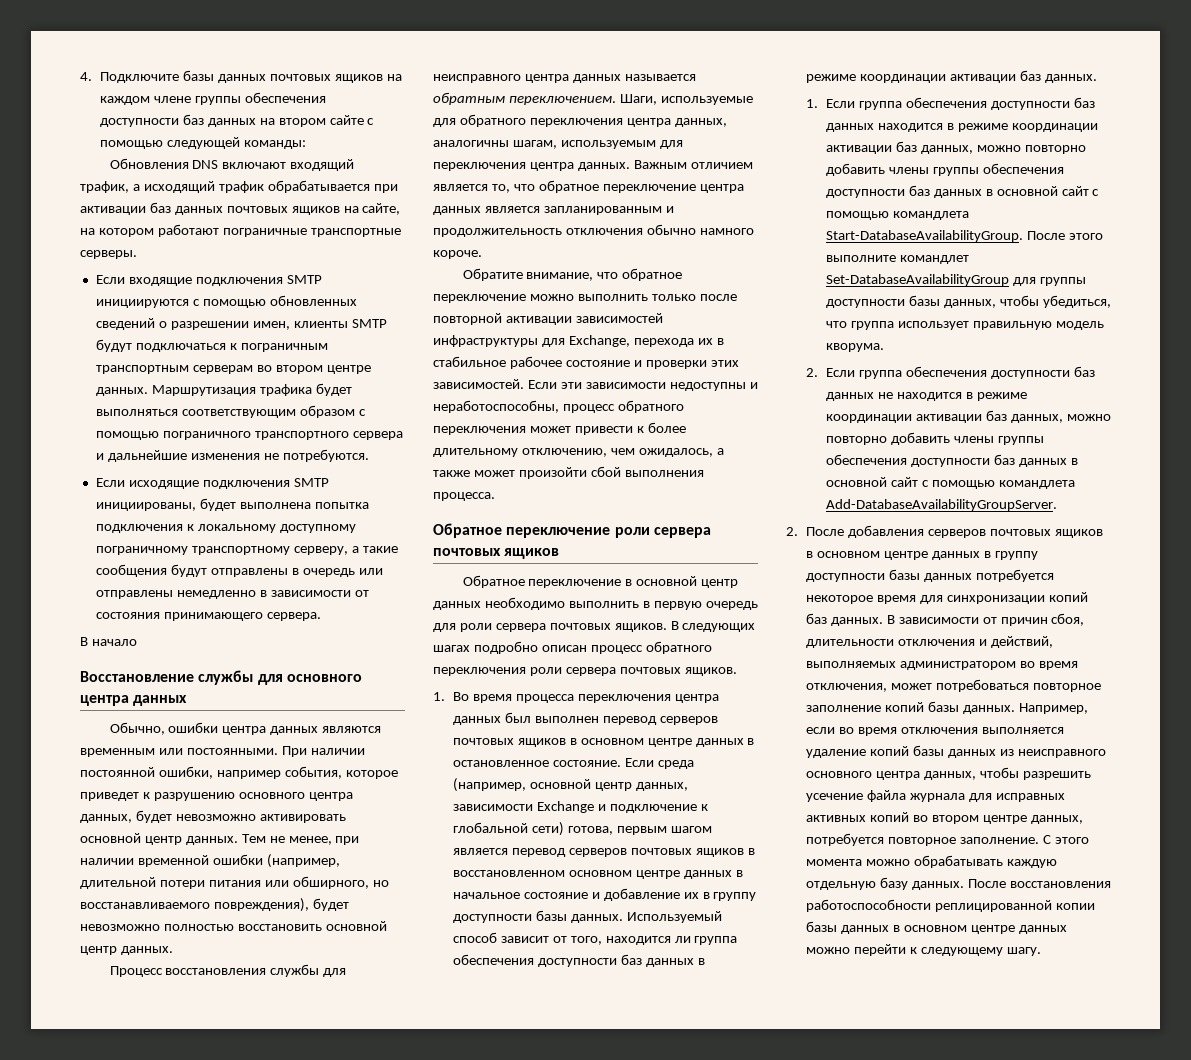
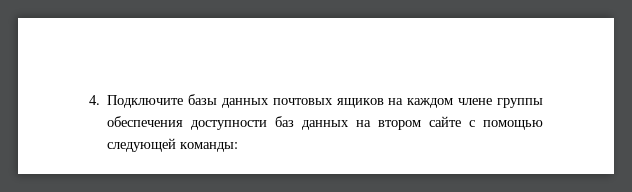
[109,158,355,171] [80,180,398,193] [80,202,401,215] [80,224,401,237] [80,250,137,259] [95,275,322,286] [95,295,357,308] [95,318,387,330] [95,339,328,352] [95,365,371,374] [95,383,352,396] [95,405,366,418] [95,431,403,440] [95,449,369,462] [95,478,329,489] [95,498,369,511] [95,524,356,533] [95,546,398,555] [95,564,383,577] [95,590,369,599] [95,612,321,621] [80,637,137,646] [80,670,362,685] [80,695,188,706] [109,722,382,735] [80,746,365,757] [80,766,398,779] [80,792,353,801] [80,810,346,823] [80,833,360,845] [80,854,340,868] [80,876,389,889] [80,898,349,912] [80,921,387,931] [80,946,173,955] [109,964,347,977] [433,74,696,83] [433,92,753,105] [433,114,727,127] [433,140,683,149] [433,160,753,171] [433,180,744,193] [433,206,674,215] [433,224,754,237] [433,250,482,259] [462,268,683,281] [433,294,737,303] [433,313,663,325] [433,335,724,347] [433,356,739,369] [433,379,758,391] [433,400,684,413] [433,422,686,435] [433,448,724,457] [433,466,704,479] [433,492,495,501] [433,523,711,538] [433,548,560,559] [462,575,739,588] [433,597,758,610] [433,621,756,632] [433,641,712,654] [433,667,737,676] [433,692,719,703] [452,712,718,725] [452,738,755,747] [452,758,694,769] [452,778,688,792] [452,801,708,813] [452,822,712,836] [452,848,755,857] [452,870,743,879] [452,888,757,901] [452,910,722,923] [452,932,738,945] [452,954,705,967] [805,70,1097,83] [805,97,1095,110] [825,123,1098,132] [825,141,1086,154] [825,163,1064,176] [825,185,1100,198] [825,211,969,220] [825,230,1103,242] [825,255,969,264] [825,274,1086,286] [825,295,1111,308] [825,321,1104,330] [825,343,884,352] [805,366,1095,379] [825,392,1027,401] [825,410,1111,423] [825,432,1044,445] [825,454,1078,467] [825,477,1075,489] [825,499,1057,511] [786,525,1103,538] [805,551,1038,560] [805,569,1054,582] [805,592,1088,604] [805,613,1085,626] [805,636,1053,648] [805,661,1078,670] [805,679,1101,692] [805,701,1088,714] [805,727,1064,736] [805,745,1106,758] [805,767,1091,780] [805,790,1065,802] [805,812,1083,824] [805,833,1089,846] [805,855,1057,868] [805,877,1111,890] [805,899,1095,912] [805,921,1067,934] [805,944,1041,956] // Обновления DNS включают входящий трафик, а исходящий трафик обрабатывается при активации баз данных почтовых ящиков на сайте, на котором работают пограничные транспортные серверы. // Если входящие подключения SMTP инициируются с помощью обновленных сведений о разрешении имен, клиенты SMTP будут подключаться к пограничным транспортным серверам во втором центре данных. Маршрутизация трафика будет выполняться соответствующим образом с помощью пограничного транспортного сервера и дальнейшие изменения не потребуются. // Если исходящие подключения SMTP инициированы, будет выполнена попытка подключения к локальному доступному пограничному транспортному серверу, а такие сообщения будут отправлены в очередь или отправлены немедленно в зависимости от состояния принимающего сервера. // В начало // Восстановление службы для основного центра данных // Обычно, ошибки центра данных являются временным или постоянными. При наличии постоянной ошибки, например события, которое приведет к разрушению основного центра данных, будет невозможно активировать основной центр данных. Тем не менее, при наличии временной ошибки (например, длительной потери питания или обширного, но восстанавливаемого повреждения), будет невозможно полностью восстановить основной центр данных. // Процесс восстановления службы для неисправного центра данных называется обратным переключением. Шаги, используемые для обратного переключения центра данных, аналогичны шагам, используемым для переключения центра данных. Важным отличием является то, что обратное переключение центра данных является запланированным и продолжительность отключения обычно намного короче. // Обратите внимание, что обратное переключение можно выполнить только после повторной активации зависимостей инфраструктуры для Exchange, перехода их в стабильное рабочее состояние и проверки этих зависимостей. Если эти зависимости недоступны и неработоспособны, процесс обратного переключения может привести к более длительному отключению, чем ожидалось, а также может произойти сбой выполнения процесса. // Обратное переключение роли сервера почтовых ящиков // Обратное переключение в основной центр данных необходимо выполнить в первую очередь для роли сервера почтовых ящиков. В следующих шагах подробно описан процесс обратного переключения роли сервера почтовых ящиков. // 1. Во время процесса переключения центра данных был выполнен перевод серверов почтовых ящиков в основном центре данных в остановленное состояние. Если среда (например, основной центр данных, зависимости Exchange и подключение к глобальной сети) готова, первым шагом является перевод серверов почтовых ящиков в восстановленном основном центре данных в начальное состояние и добавление их в группу доступности базы данных. Используемый способ зависит от того, находится ли группа обеспечения доступности баз данных в режиме координации активации баз данных. // 1. Если группа обеспечения доступности баз данных находится в режиме координации активации баз данных, можно повторно добавить члены группы обеспечения доступности баз данных в основной сайт с помощью командлета Start-DatabaseAvailabilityGroup. После этого выполните командлет Set-DatabaseAvailabilityGroup для группы доступности базы данных, чтобы убедиться, что группа использует правильную модель кворума. // 2. Если группа обеспечения доступности баз данных не находится в режиме координации активации баз данных, можно повторно добавить члены группы обеспечения доступности баз данных в основной сайт с помощью командлета Add-DatabaseAvailabilityGroupServer. // 2. После добавления серверов почтовых ящиков в основном центре данных в группу доступности базы данных потребуется некоторое время для синхронизации копий баз данных. В зависимости от причин сбоя, длительности отключения и действий, выполняемых администратором во время отключения, может потребоваться повторное заполнение копий базы данных. Например, если во время отключения выполняется удаление копий базы данных из неисправного основного центра данных, чтобы разрешить усечение файла журнала для исправных активных копий во втором центре данных, потребуется повторное заполнение. С этого момента можно обрабатывать каждую отдельную базу данных. После восстановления работоспособности реплицированной копии базы данных в основном центре данных можно перейти к следующему шагу. -> (239, 147) none

